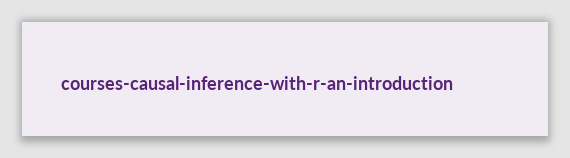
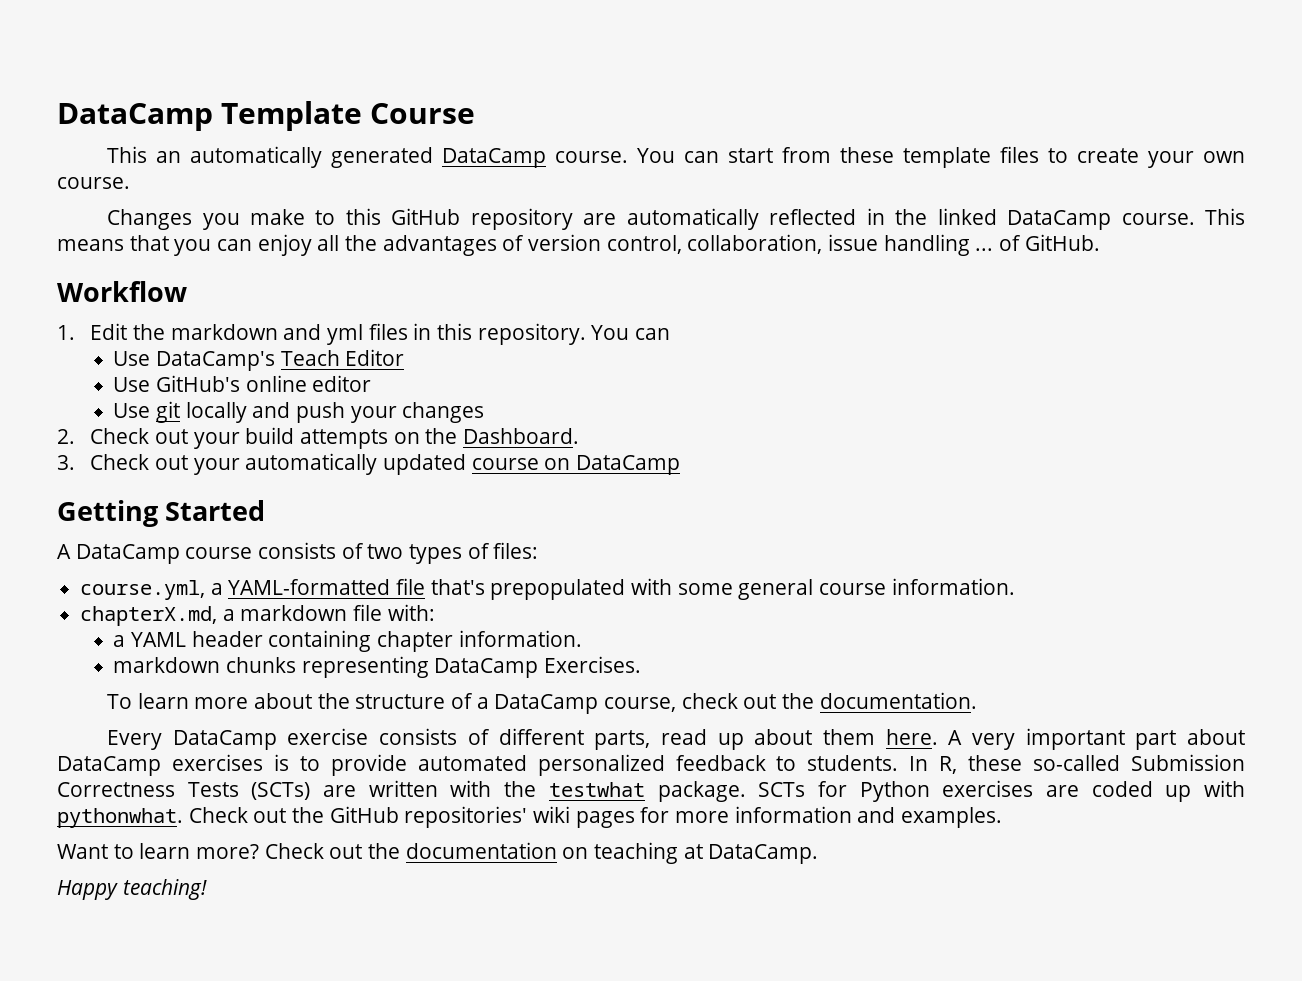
[61,76,453,90] courses-causal-inference-with-r-an-introduction -> [57,101,475,131] [107,146,1246,168] [57,177,130,189] [107,208,1245,230] [57,234,1100,256] [57,281,187,302] [57,323,670,345] [113,349,405,371] [113,375,372,392] [113,401,485,423] [57,427,579,449] [57,453,680,475] [57,500,266,527] [57,542,539,564] [80,578,1015,600] [80,604,435,626] [113,630,582,652] [113,656,642,678] [107,692,977,714] [107,728,1246,750] [57,754,1245,776] [57,780,1245,802] [57,806,1003,828] [57,842,819,864] [57,879,207,900] DataCamp Template Course // This an automatically generated DataCamp course. You can start from these template files to create your own course. // Changes you make to this GitHub repository are automatically reflected in the linked DataCamp course. This means that you can enjoy all the advantages of version control, collaboration, issue handling ... of GitHub. // Workflow // 1. Edit the markdown and yml files in this repository. You can // Use DataCamp's Teach Editor // Use GitHub's online editor // Use git locally and push your changes // 2. Check out your build attempts on the Dashboard. // 3. Check out your automatically updated course on DataCamp // Getting Started // A DataCamp course consists of two types of files: // course.yml, a YAML-formatted file that's prepopulated with some general course information. // chapterX.md, a markdown file with: // a YAML header containing chapter information. // markdown chunks representing DataCamp Exercises. // To learn more about the structure of a DataCamp course, check out the documentation. // Every DataCamp exercise consists of different parts, read up about them here. A very important part about DataCamp exercises is to provide automated personalized feedback to students. In R, these so-called Submission Correctness Tests (SCTs) are written with the testwhat package. SCTs for Python exercises are coded up with pythonwhat. Check out the GitHub repositories' wiki pages for more information and examples. // Want to learn more? Check out the documentation on teaching at DataCamp. // Happy teaching!

